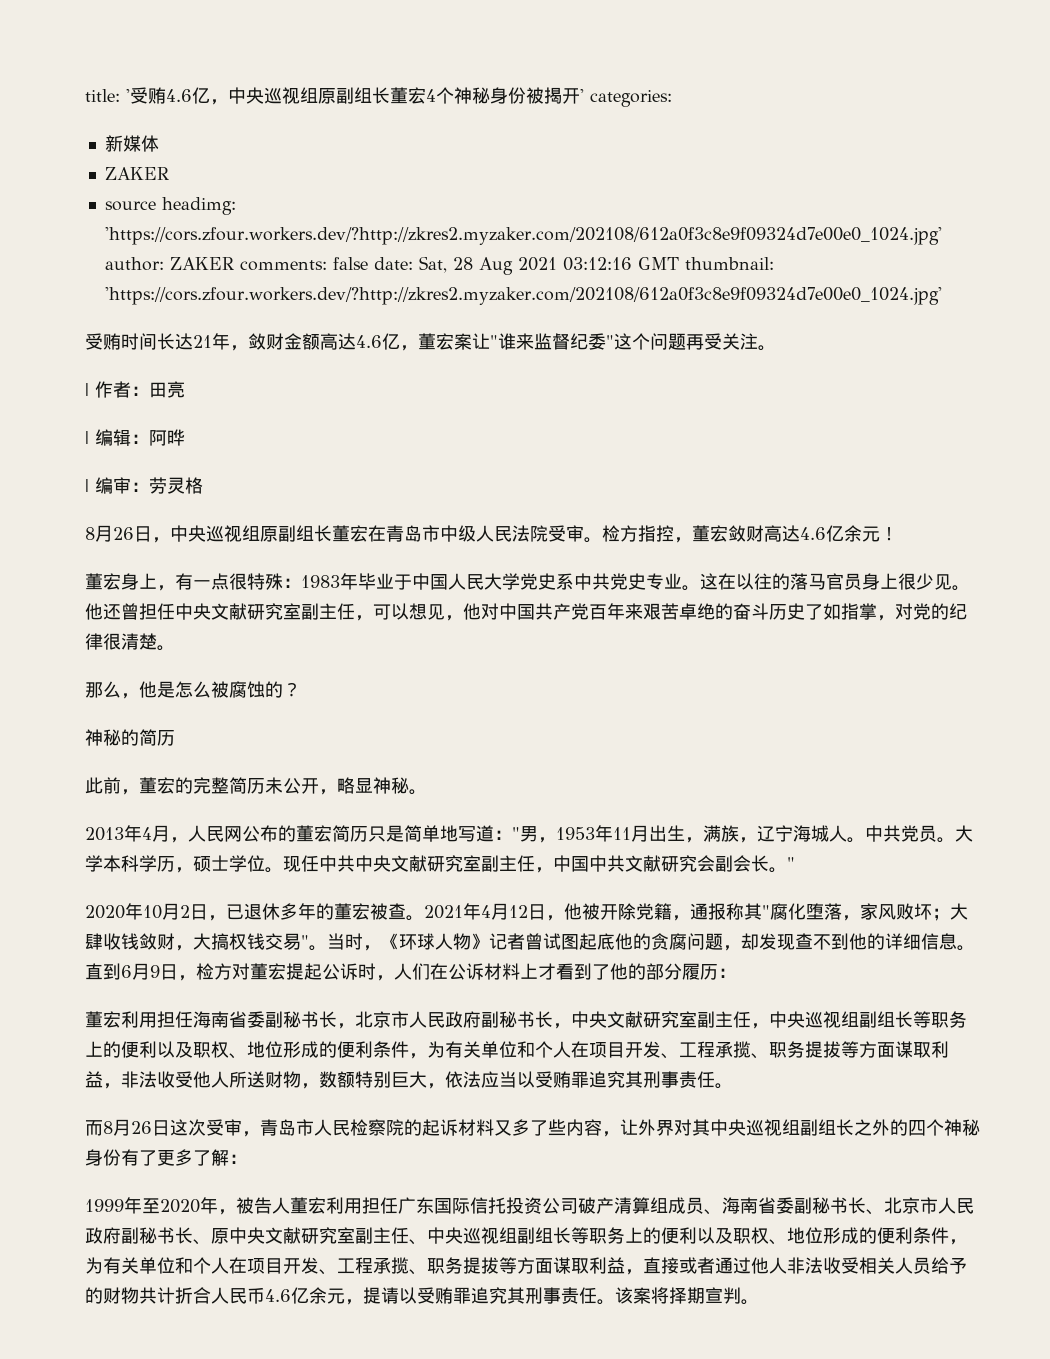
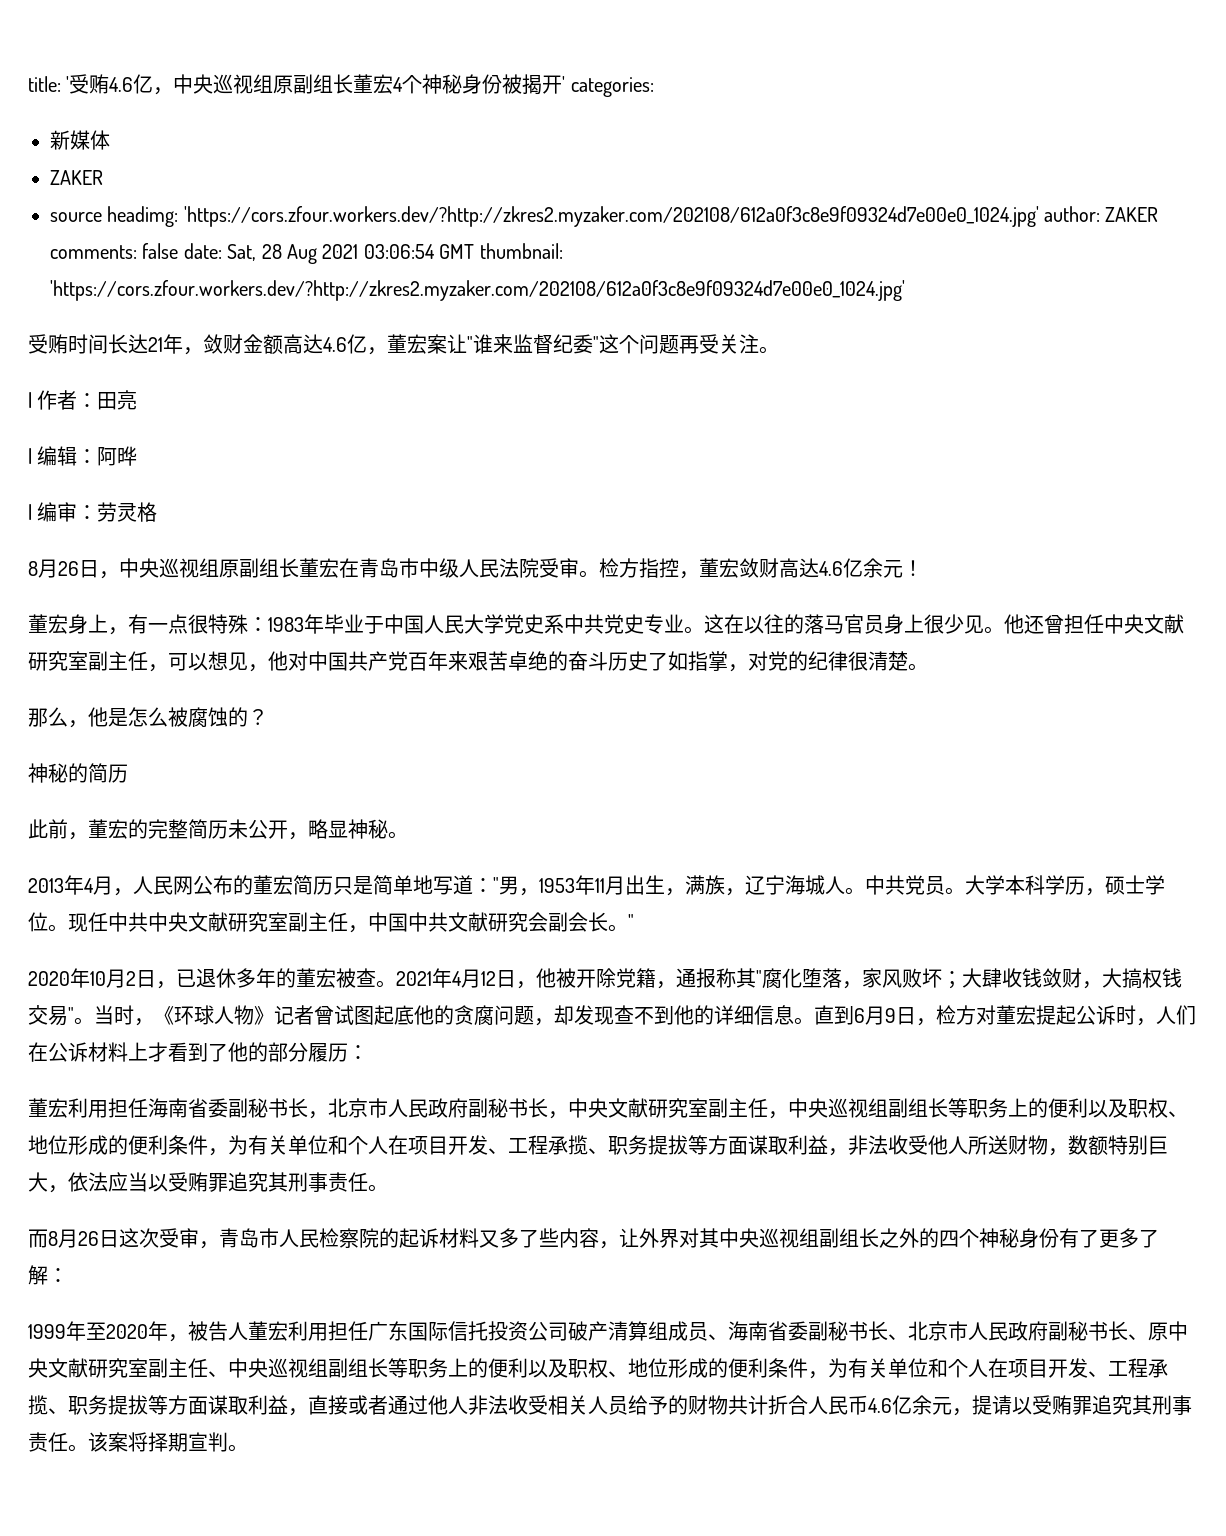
[562,257,632,271] 03:12:16 -> [363,244,435,259] 03:06:54

